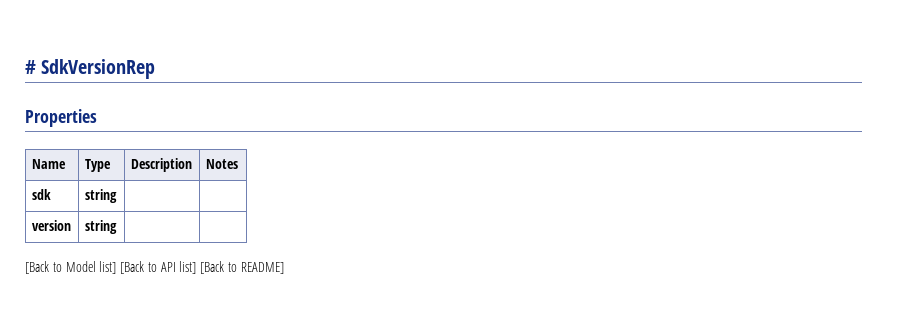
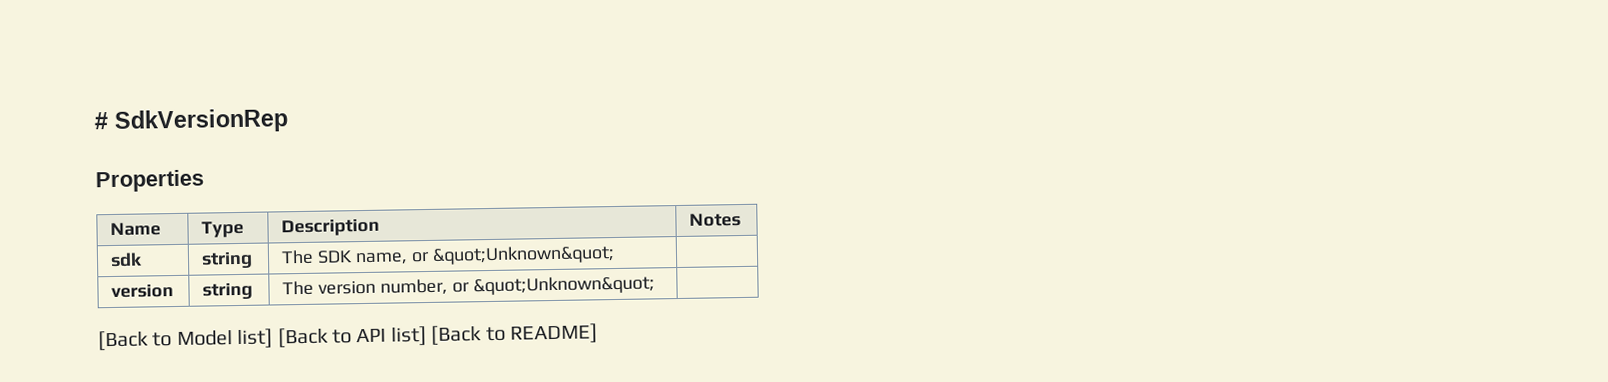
[31,220,71,231] [84,220,117,234] | // version | string | -> [281,245,615,266] [111,284,175,299] [202,282,254,300] [282,275,655,296] The SDK name, or &quot;Unknown&quot; | // version | string | The version number, or &quot;Unknown&quot;

